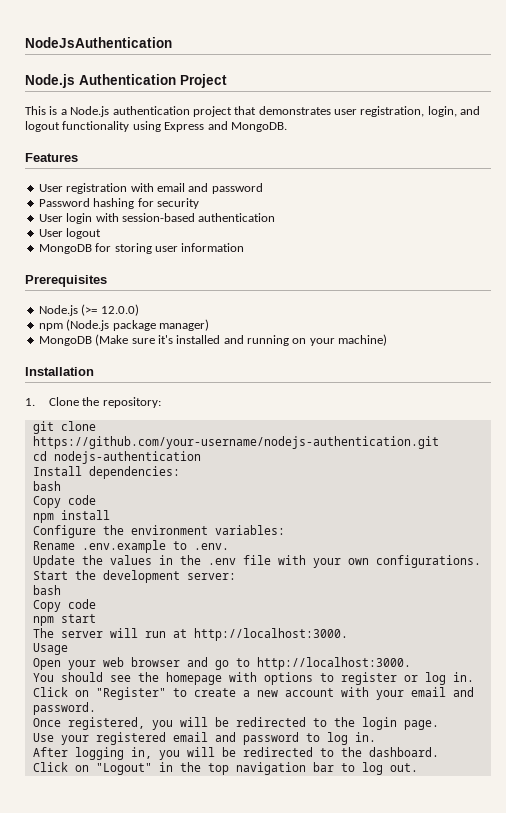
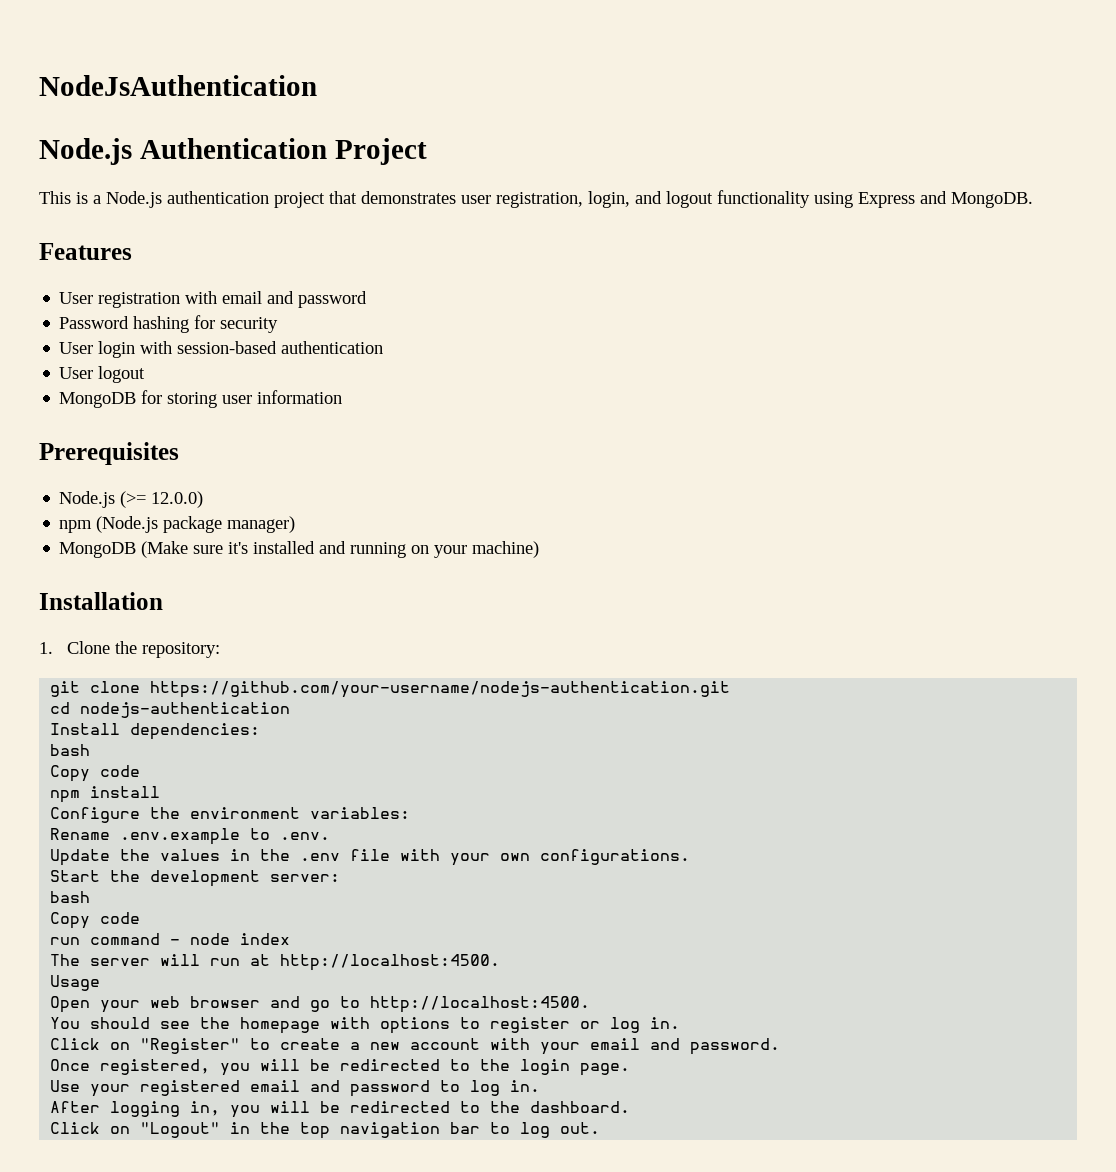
[32,614,96,626] npm start -> [50,933,291,945] run command - node index
[193,628,348,641] http://localhost:3000. -> [280,954,501,971] http://localhost:4500.
[256,657,411,670] http://localhost:3000. -> [370,996,591,1013] http://localhost:4500.

